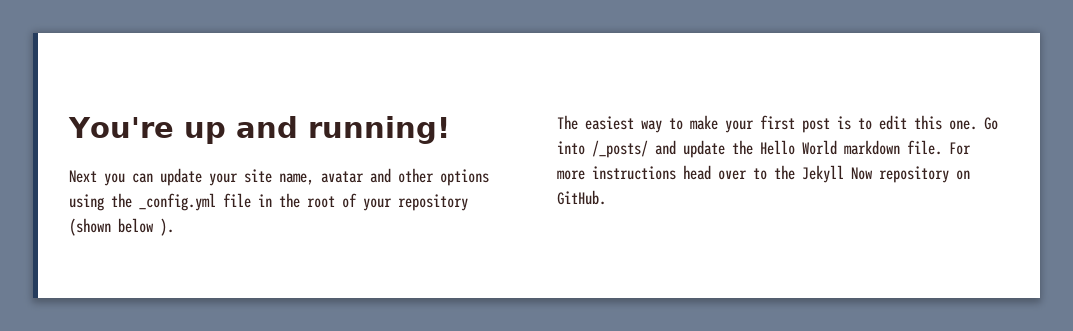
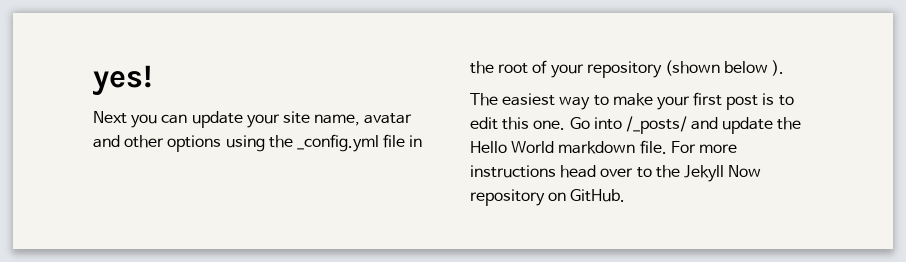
[68,116,450,144] You're up and running! -> [93,65,152,96] yes!

